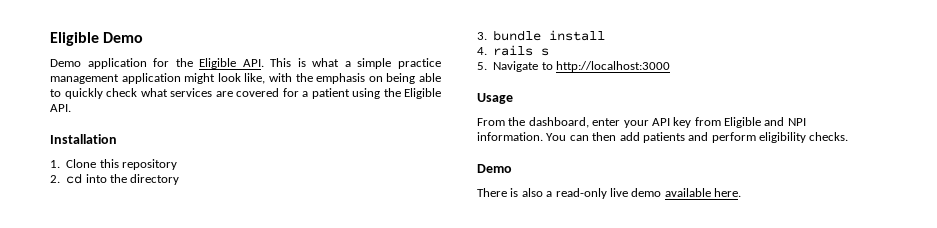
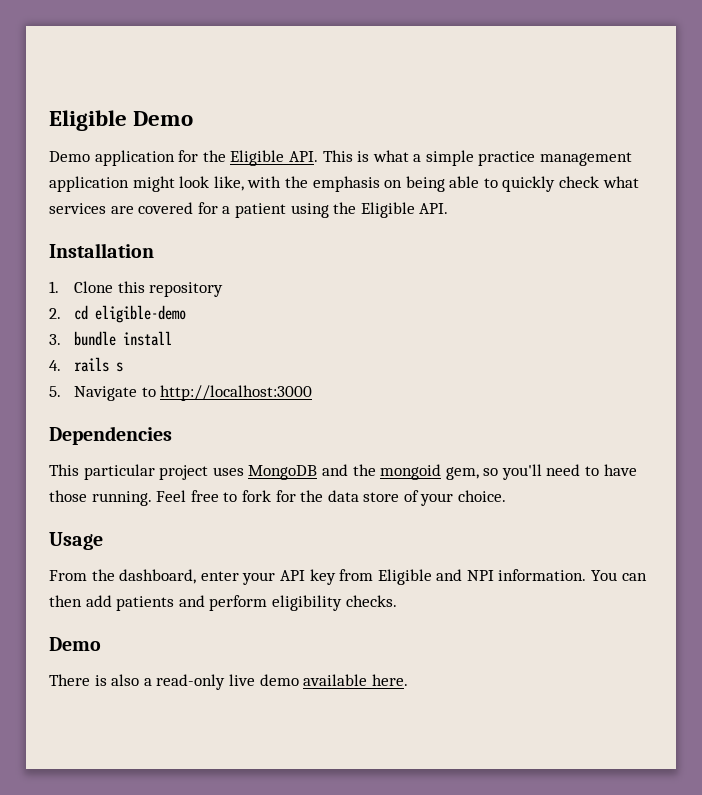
[85,174,180,185] into the directory -> [95,305,187,323] eligible-demo
(670, 66) none -> [49,426,172,445] [49,464,637,480] [49,490,507,506] // Dependencies // This particular project uses MongoDB and the mongoid gem, so you'll need to have those running. Feel free to fork for the data store of your choice.

